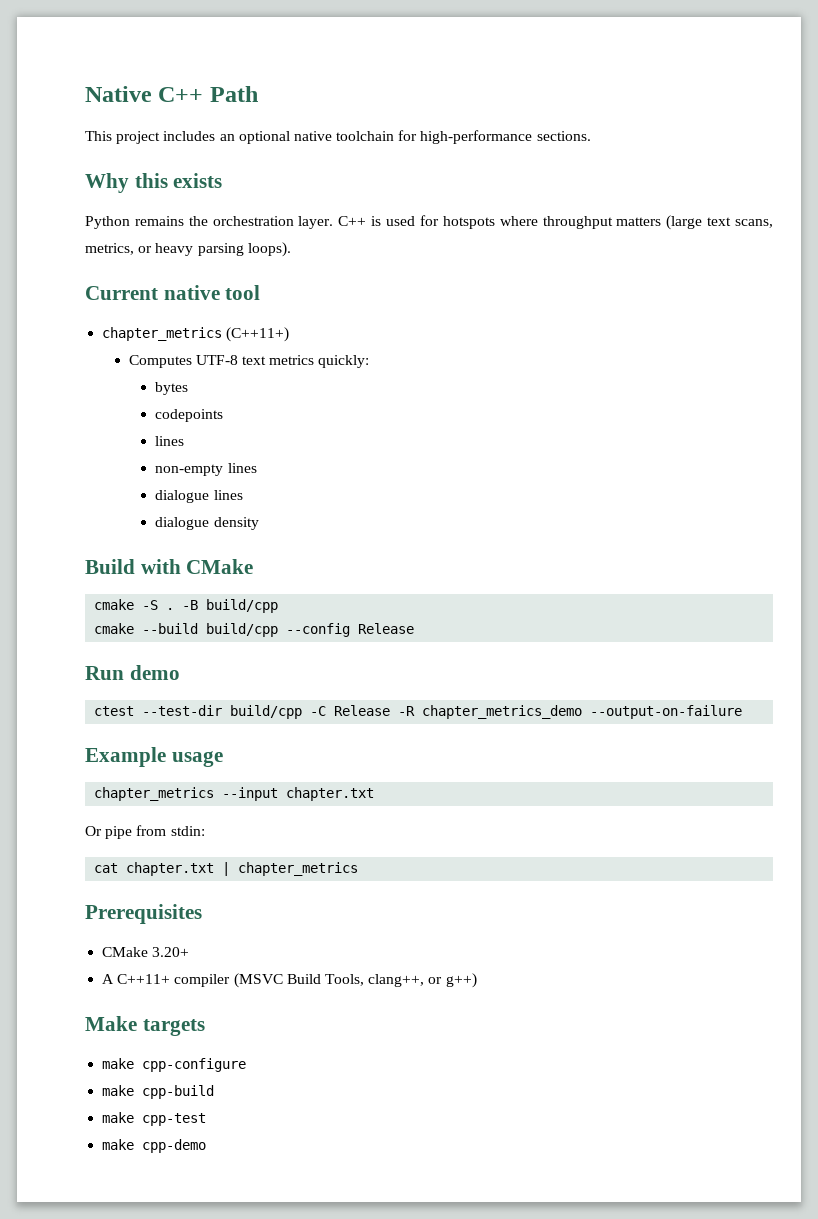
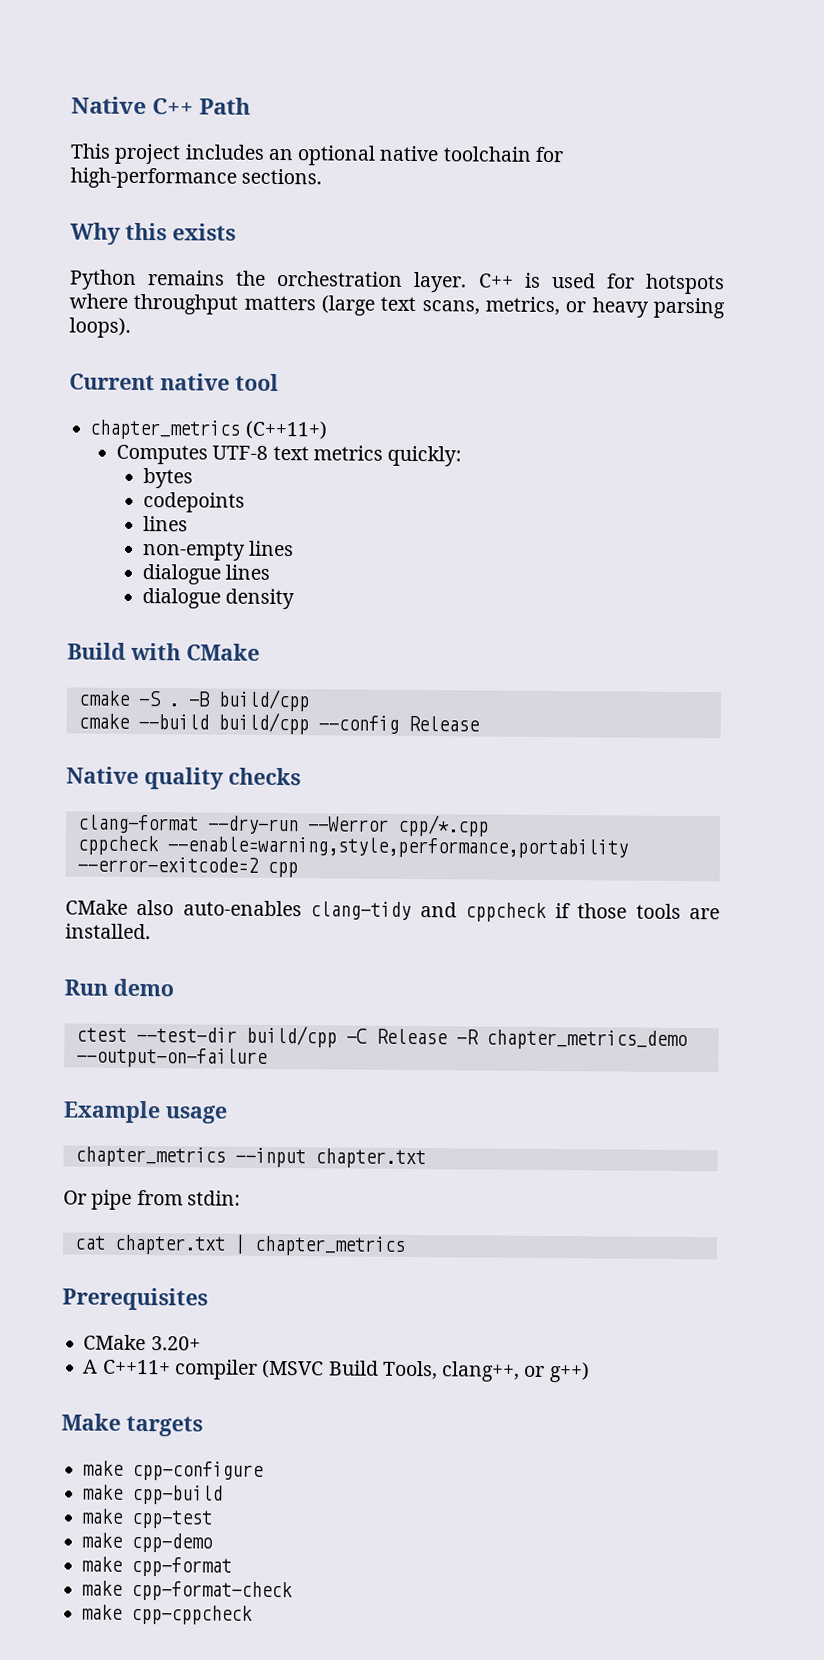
(415, 628) none -> [66,766,301,790] [76,814,489,837] [76,835,628,859] [76,856,298,878] [65,899,721,922] [65,923,151,940] // Native quality checks // clang-format --dry-run --Werror cpp/*.cpp // cppcheck --enable=warning,style,performance,portability --error-exitcode=2 cpp // CMake also auto-enables clang-tidy and cppcheck if those tools are installed.
(207, 1146) none -> [81,1556,233,1577] [81,1580,294,1602] [81,1604,254,1625] // make cpp-format // make cpp-format-check // make cpp-cppcheck

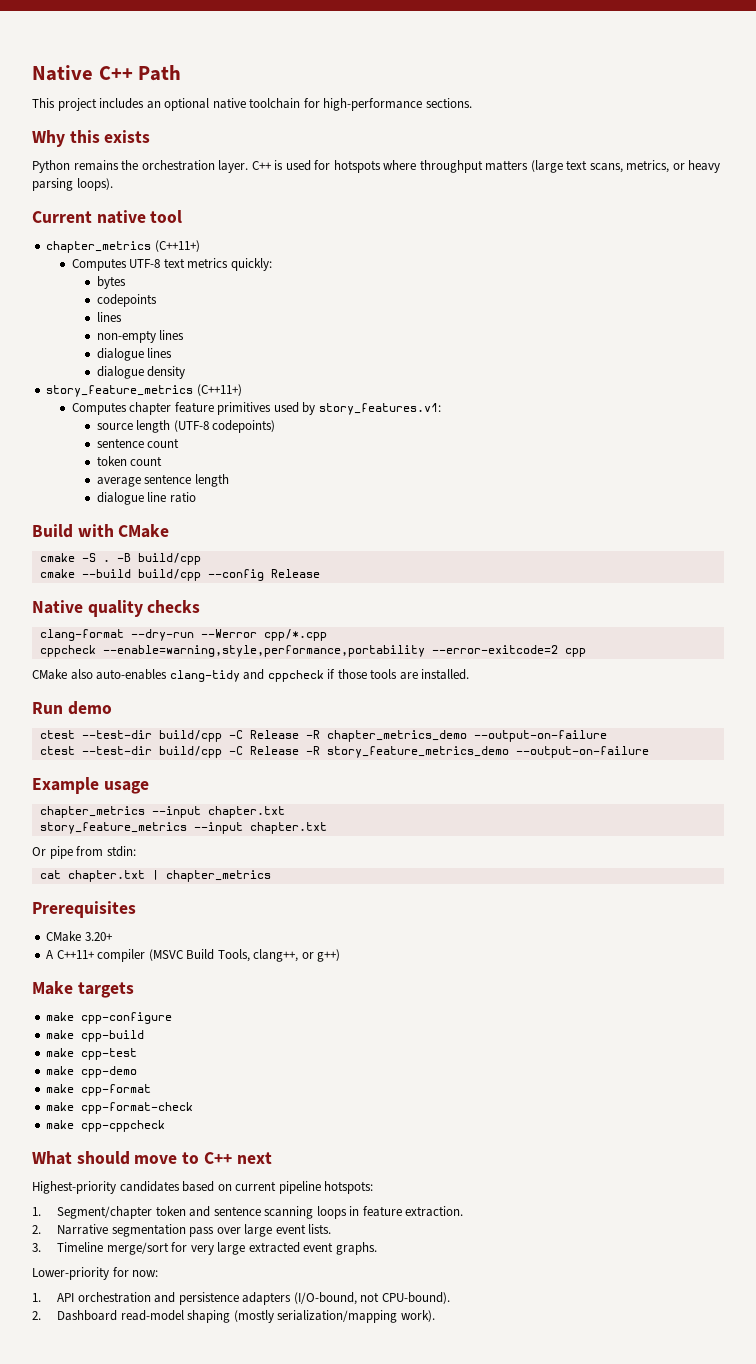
(295, 599) none -> [46,384,242,397] [71,402,441,415] [96,420,276,433] [96,438,180,448] [96,456,163,466] [96,474,229,487] [96,492,196,505] // story_feature_metrics (C++11+) // Computes chapter feature primitives used by story_features.v1: // source length (UTF-8 codepoints) // sentence count // token count // average sentence length // dialogue line ratio
(268, 1057) none -> [39,746,649,758] // ctest --test-dir build/cpp -C Release -R story_feature_metrics_demo --output-on-failure
(426, 1158) none -> [39,822,327,834] // story_feature_metrics --input chapter.txt
(254, 1614) none -> [32,1151,272,1165] [32,1181,374,1194] [32,1206,464,1219] [32,1224,332,1237] [32,1242,377,1255] [32,1267,159,1280] [32,1292,450,1305] [32,1310,435,1323] // What should move to C++ next // Highest-priority candidates based on current pipeline hotspots: // 1. Segment/chapter token and sentence scanning loops in feature extraction. // 2. Narrative segmentation pass over large event lists. // 3. Timeline merge/sort for very large extracted event graphs. // Lower-priority for now: // 1. API orchestration and persistence adapters (I/O-bound, not CPU-bound). // 2. Dashboard read-model shaping (mostly serialization/mapping work).

